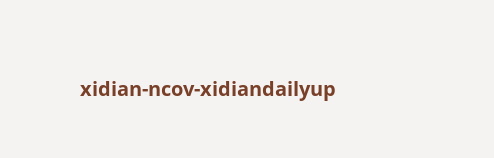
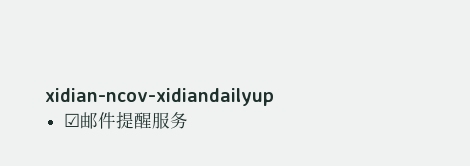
(336, 91) none -> [64,111,189,129] // ☑邮件提醒服务

